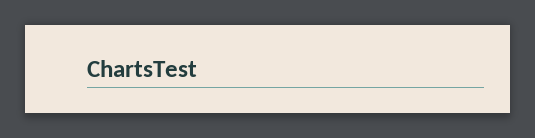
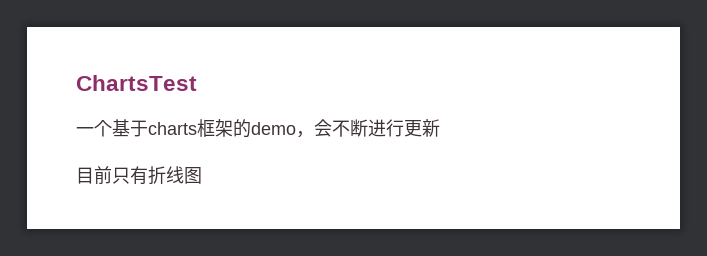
(197, 68) none -> [76,119,440,138] [76,166,202,185] // 一个基于charts框架的demo，会不断进行更新 // 目前只有折线图

